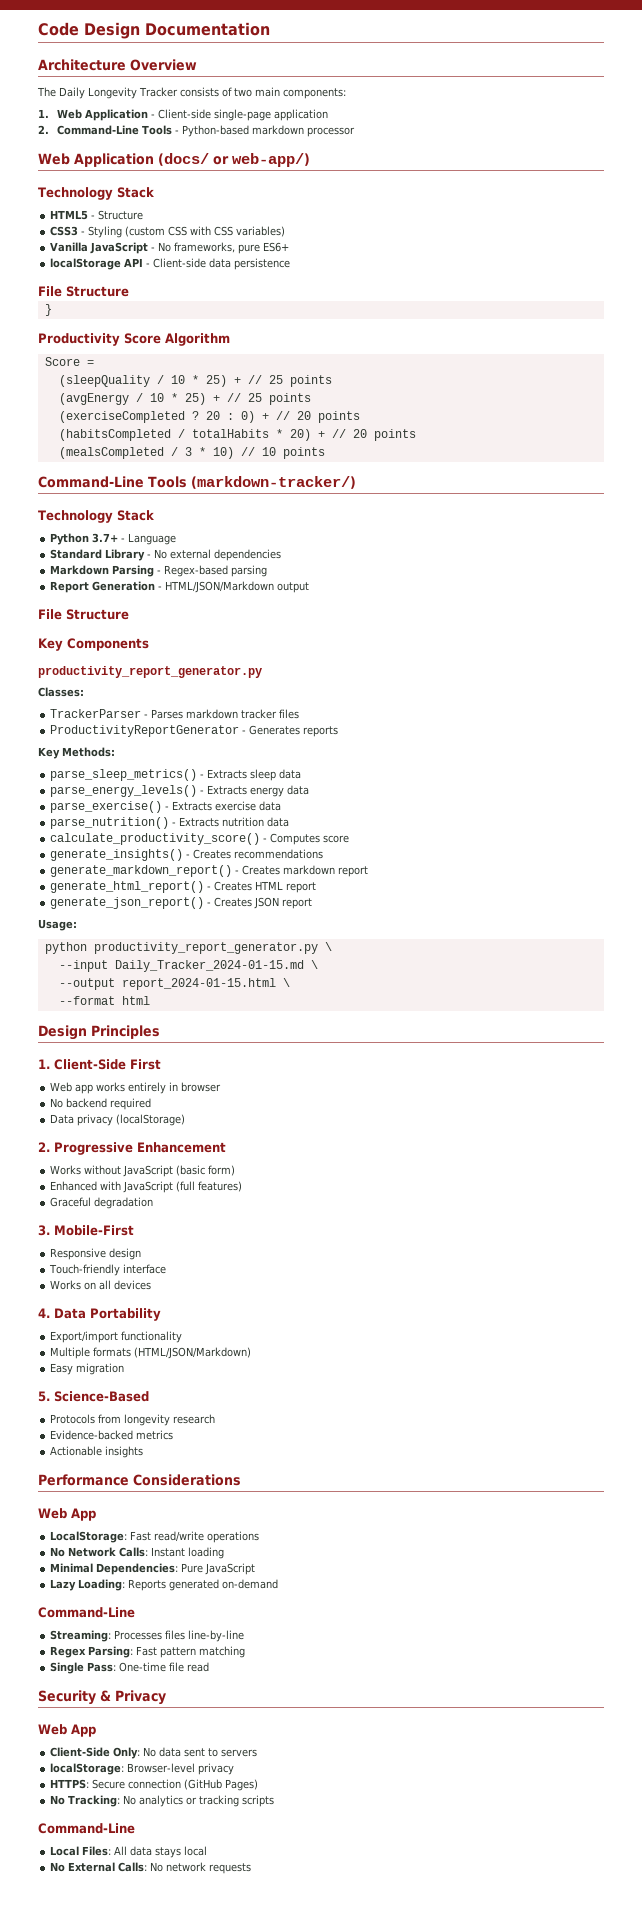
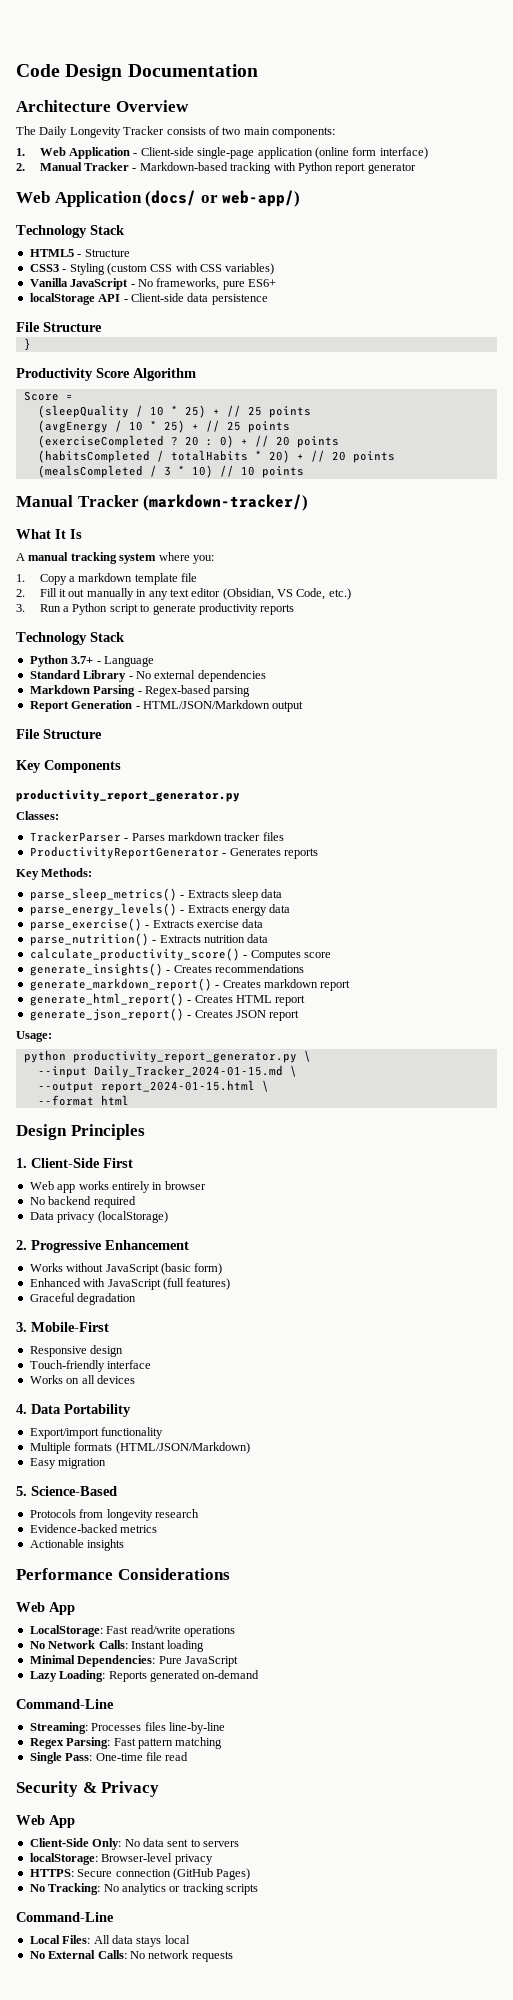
[38,125,356,137] // 2. Command-Line Tools - Python-based markdown processor -> [314,147,428,159] [16,162,416,174] (online form interface) // 2. Manual Tracker - Markdown-based tracking with Python report generator
[38,476,187,488] Command-Line Tools -> [16,495,139,507] Manual Tracker
(356, 482) none -> [16,529,82,539] [16,552,214,564] [16,573,198,585] [16,588,351,600] [16,603,295,615] // What It Is // A manual tracking system where you: // 1. Copy a markdown template file // 2. Fill it out manually in any text editor (Obsidian, VS Code, etc.) // 3. Run a Python script to generate productivity reports

